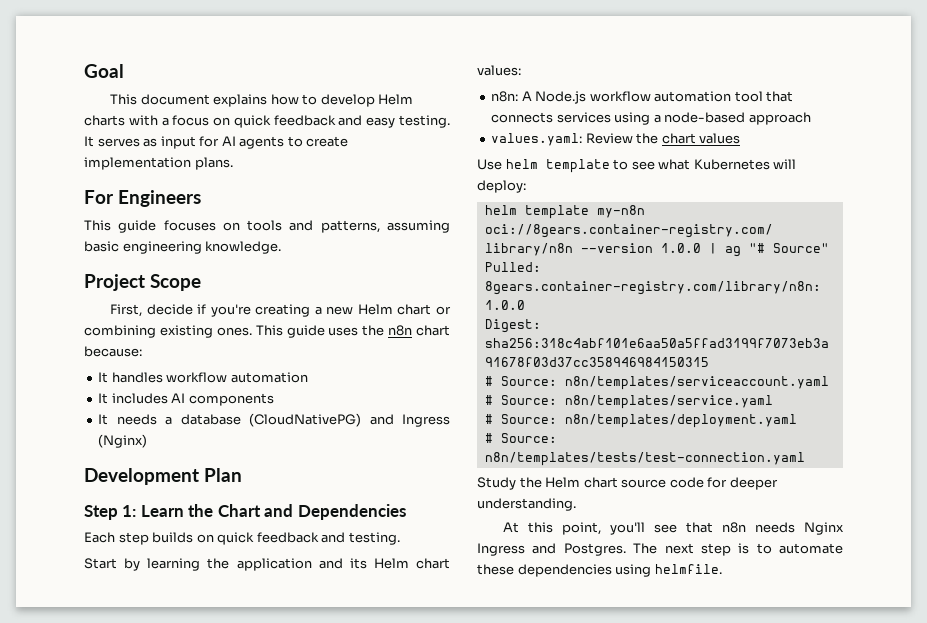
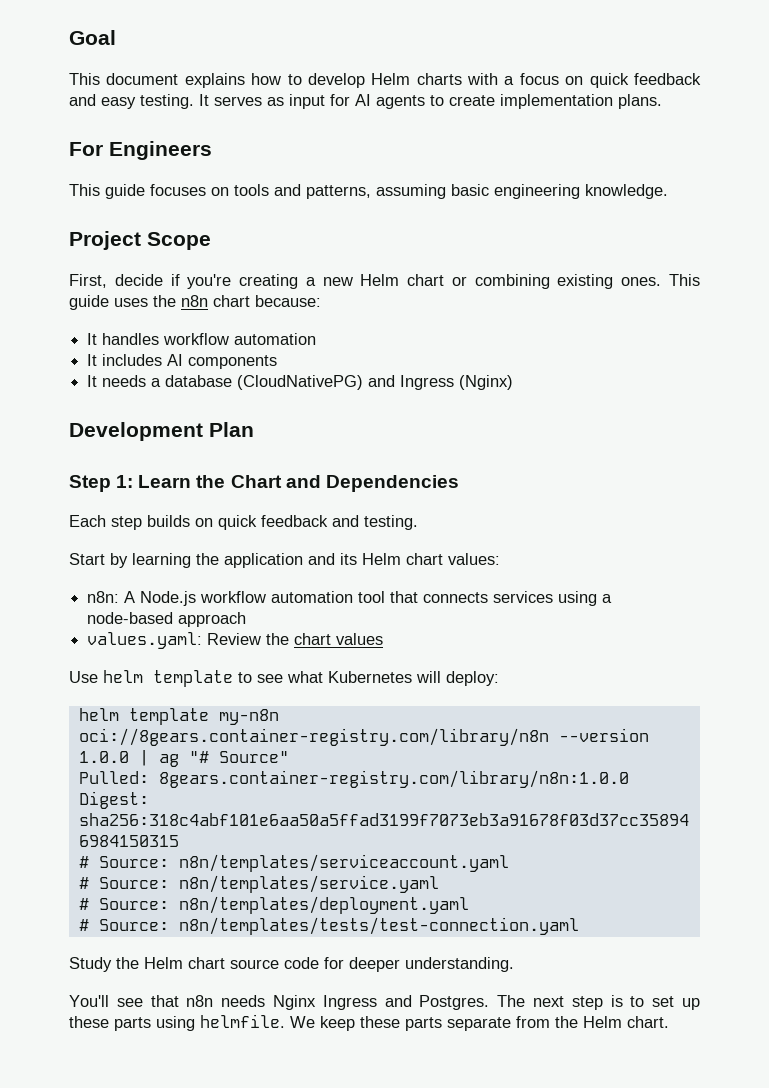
[503,522,646,535] At this point, you'll -> [69,995,109,1007] You'll
[779,543,843,554] [477,564,722,577] automate these dependencies using helmfile. -> [652,996,700,1010] [69,1014,669,1031] set up these parts using helmfile. We keep these parts separate from the Helm chart.

